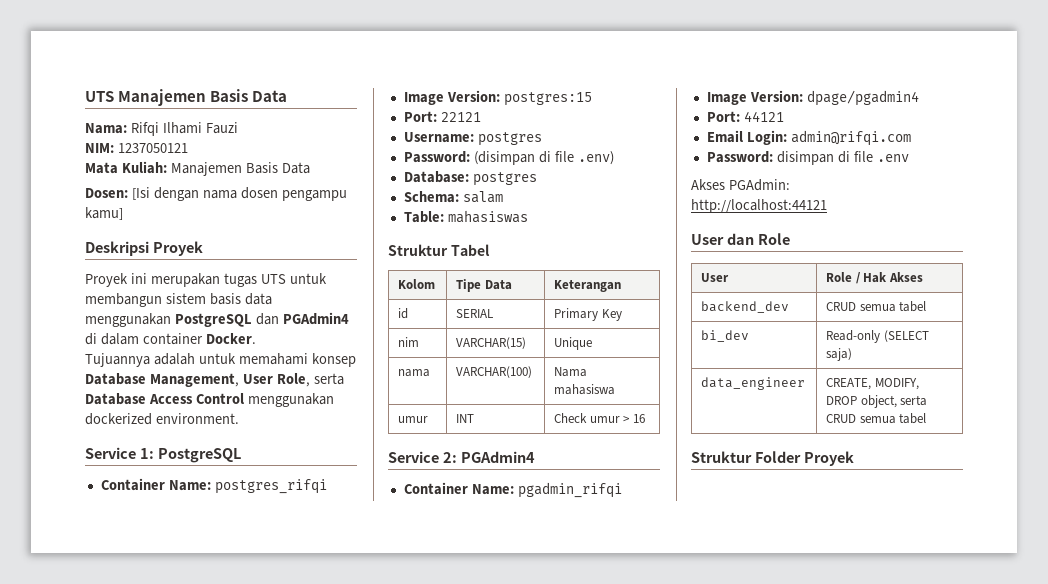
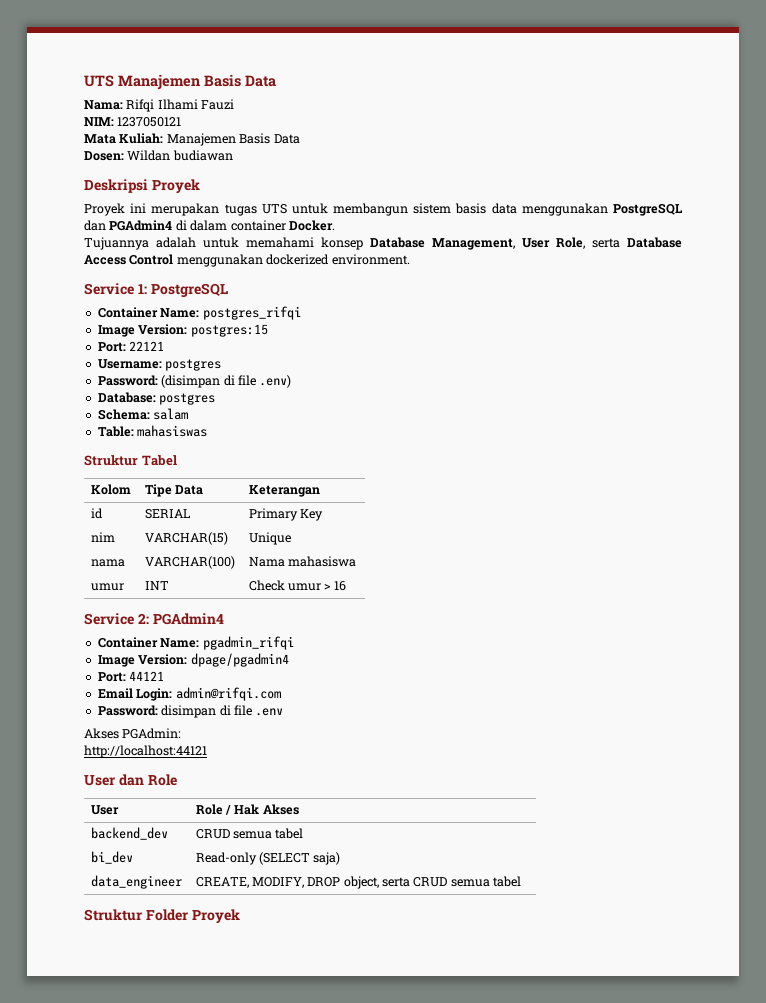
[131,187,347,201] [85,207,123,220] [Isi dengan nama dosen pengampu kamu] -> [127,150,233,161] Wildan budiawan

